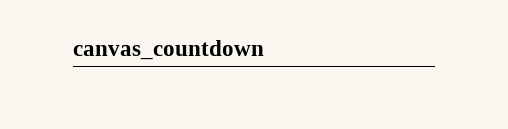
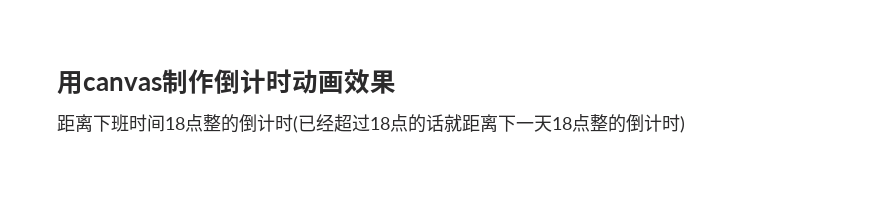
[73,40,264,60] canvas_countdown -> [57,69,396,95] [57,114,685,133] 用canvas制作倒计时动画效果 // 距离下班时间18点整的倒计时(已经超过18点的话就距离下一天18点整的倒计时)

